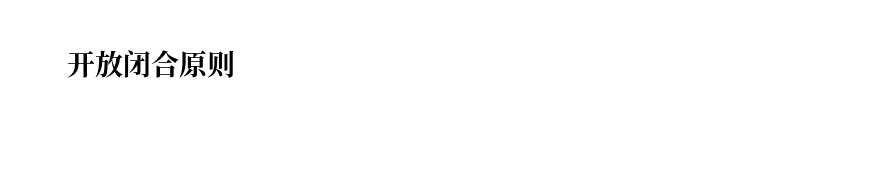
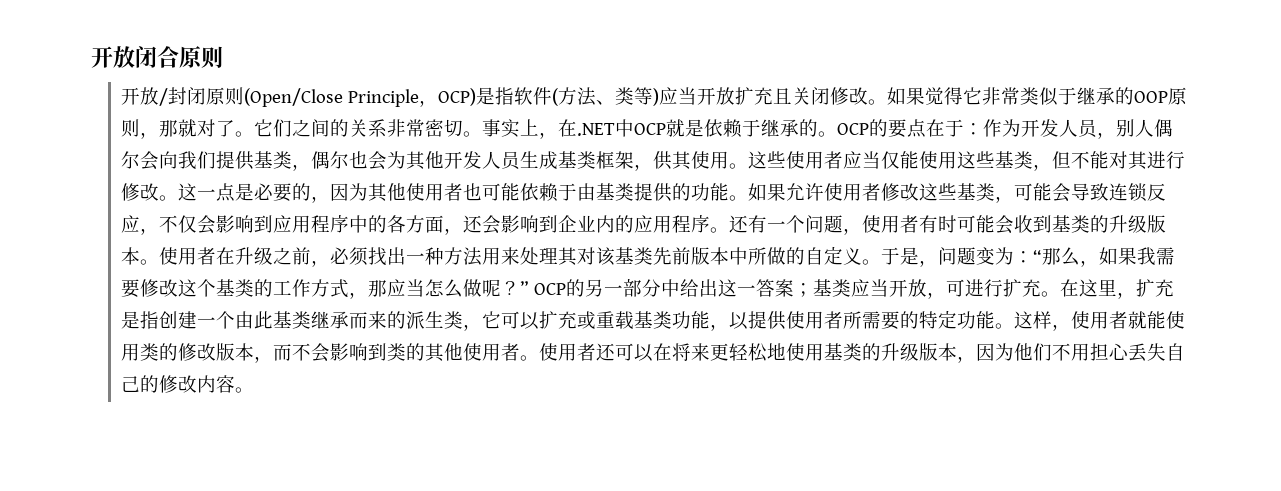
(235, 64) none -> [120,87,1187,107] [120,119,1173,139] [120,151,1185,171] [120,183,1166,203] [120,215,1166,235] [120,246,1175,267] [120,279,1174,299] [120,310,1185,331] [120,343,1185,363] [120,375,254,393] // 开放/封闭原则(Open/Close Principle，OCP)是指软件(方法、类等)应当开放扩充且关闭修改。如果觉得它非常类似于继承的OOP原则，那就对了。它们之间的关系非常密切。事实上，在.NET中OCP就是依赖于继承的。OCP的要点在于：作为开发人员，别人偶尔会向我们提供基类，偶尔也会为其他开发人员生成基类框架，供其使用。这些使用者应当仅能使用这些基类，但不能对其进行修改。这一点是必要的，因为其他使用者也可能依赖于由基类提供的功能。如果允许使用者修改这些基类，可能会导致连锁反应，不仅会影响到应用程序中的各方面，还会影响到企业内的应用程序。还有一个问题，使用者有时可能会收到基类的升级版本。使用者在升级之前，必须找出一种方法用来处理其对该基类先前版本中所做的自定义。于是，问题变为：“那么，如果我需要修改这个基类的工作方式，那应当怎么做呢？” OCP的另一部分中给出这一答案；基类应当开放，可进行扩充。在这里，扩充是指创建一个由此基类继承而来的派生类，它可以扩充或重载基类功能，以提供使用者所需要的特定功能。这样，使用者就能使用类的修改版本，而不会影响到类的其他使用者。使用者还可以在将来更轻松地使用基类的升级版本，因为他们不用担心丢失自己的修改内容。

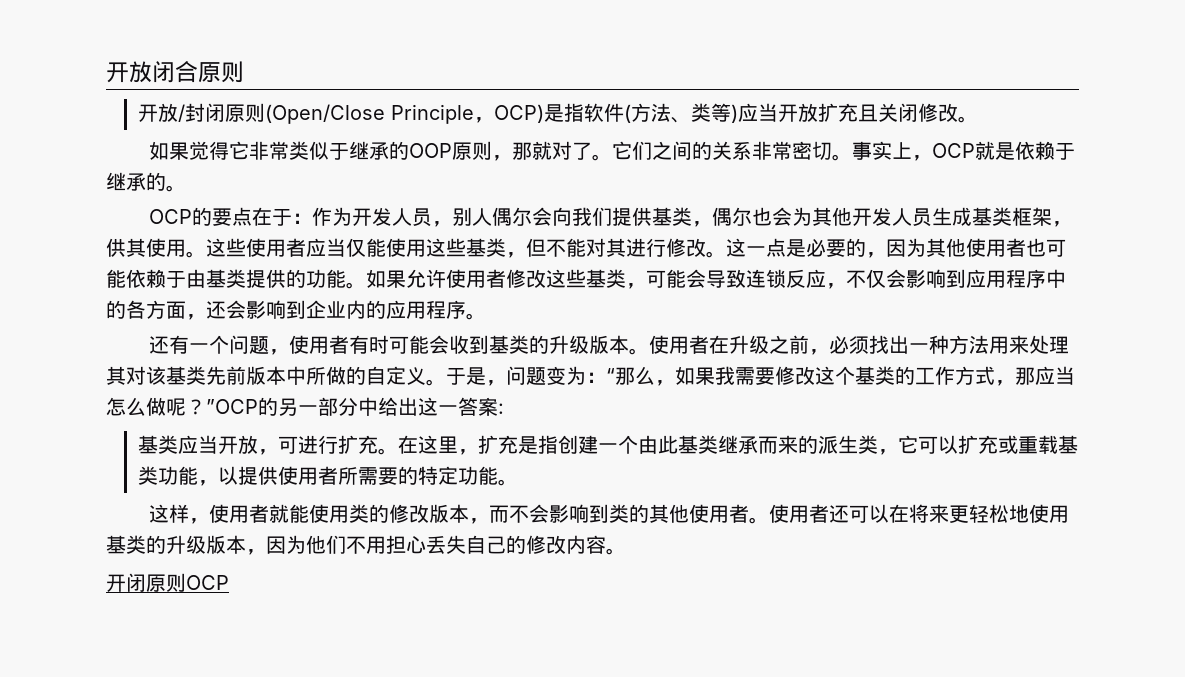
(887, 102) none -> (979, 119) //
[557,119,634,137] 在.NET中 -> (933, 158) none
(837, 134) none -> (186, 188) //
(729, 230) none -> (486, 316) //
[519,281,566,295] ” OCP -> [206,399,258,414] ”OCP
[793,283,813,297] ； -> [498,403,504,414] : //
(1014, 326) none -> (519, 482) //
(254, 390) none -> [106,573,229,592] // 开闭原则OCP

